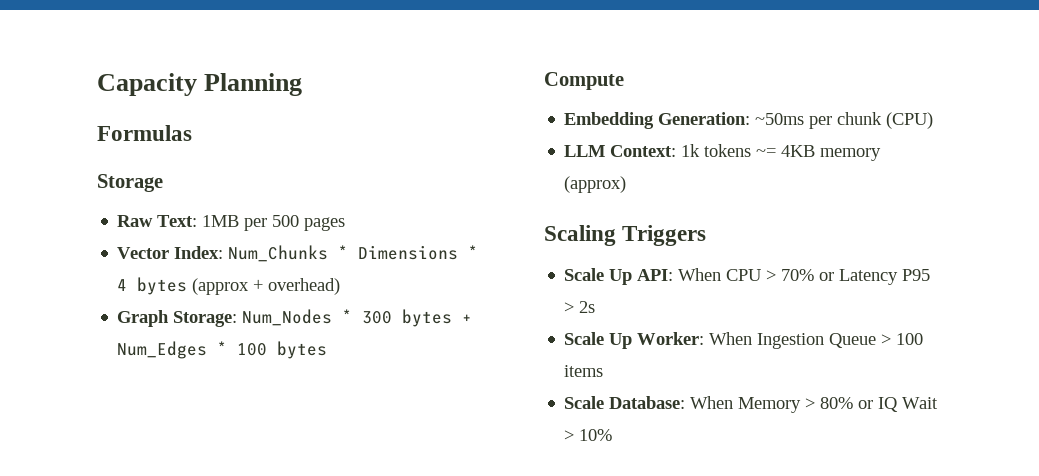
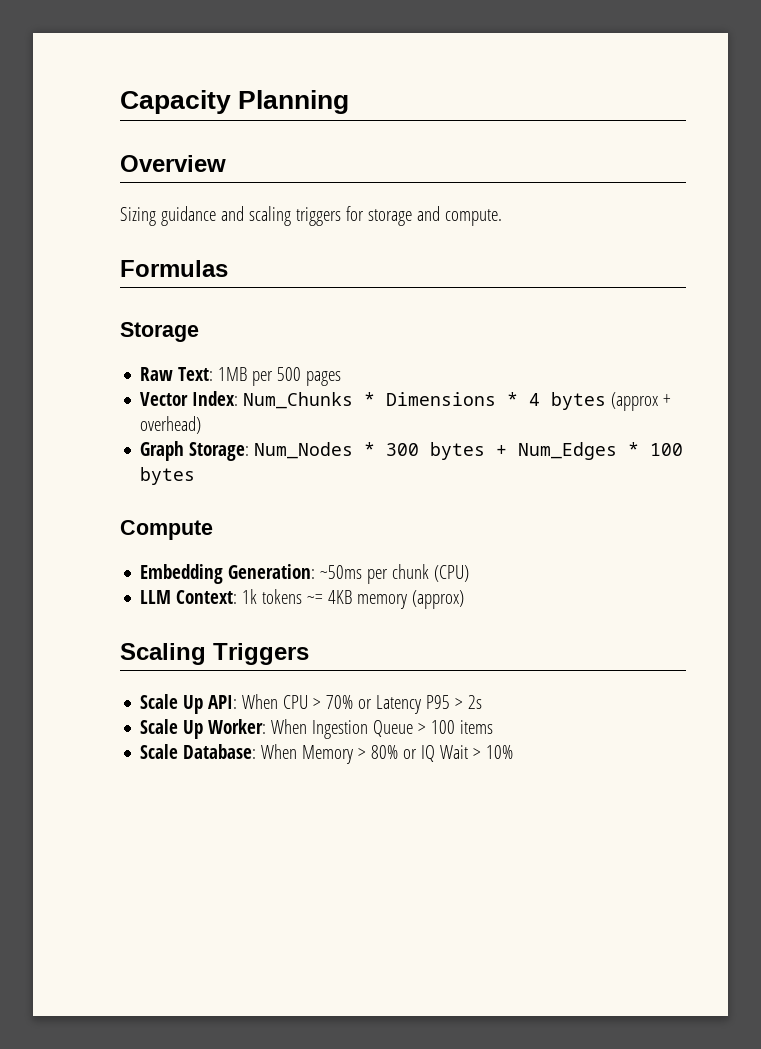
(303, 84) none -> [120,155,226,172] [120,206,502,226] // Overview // Sizing guidance and scaling triggers for storage and compute.

